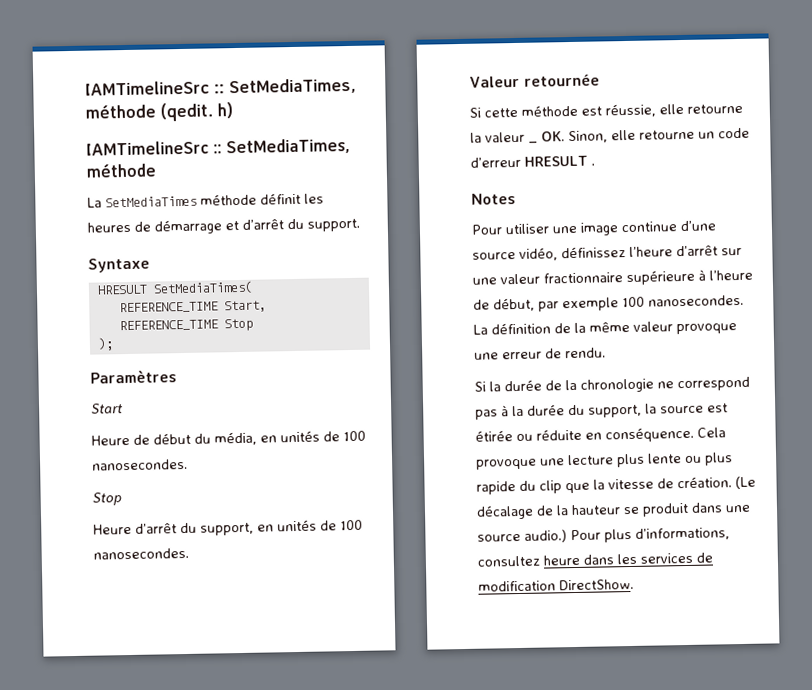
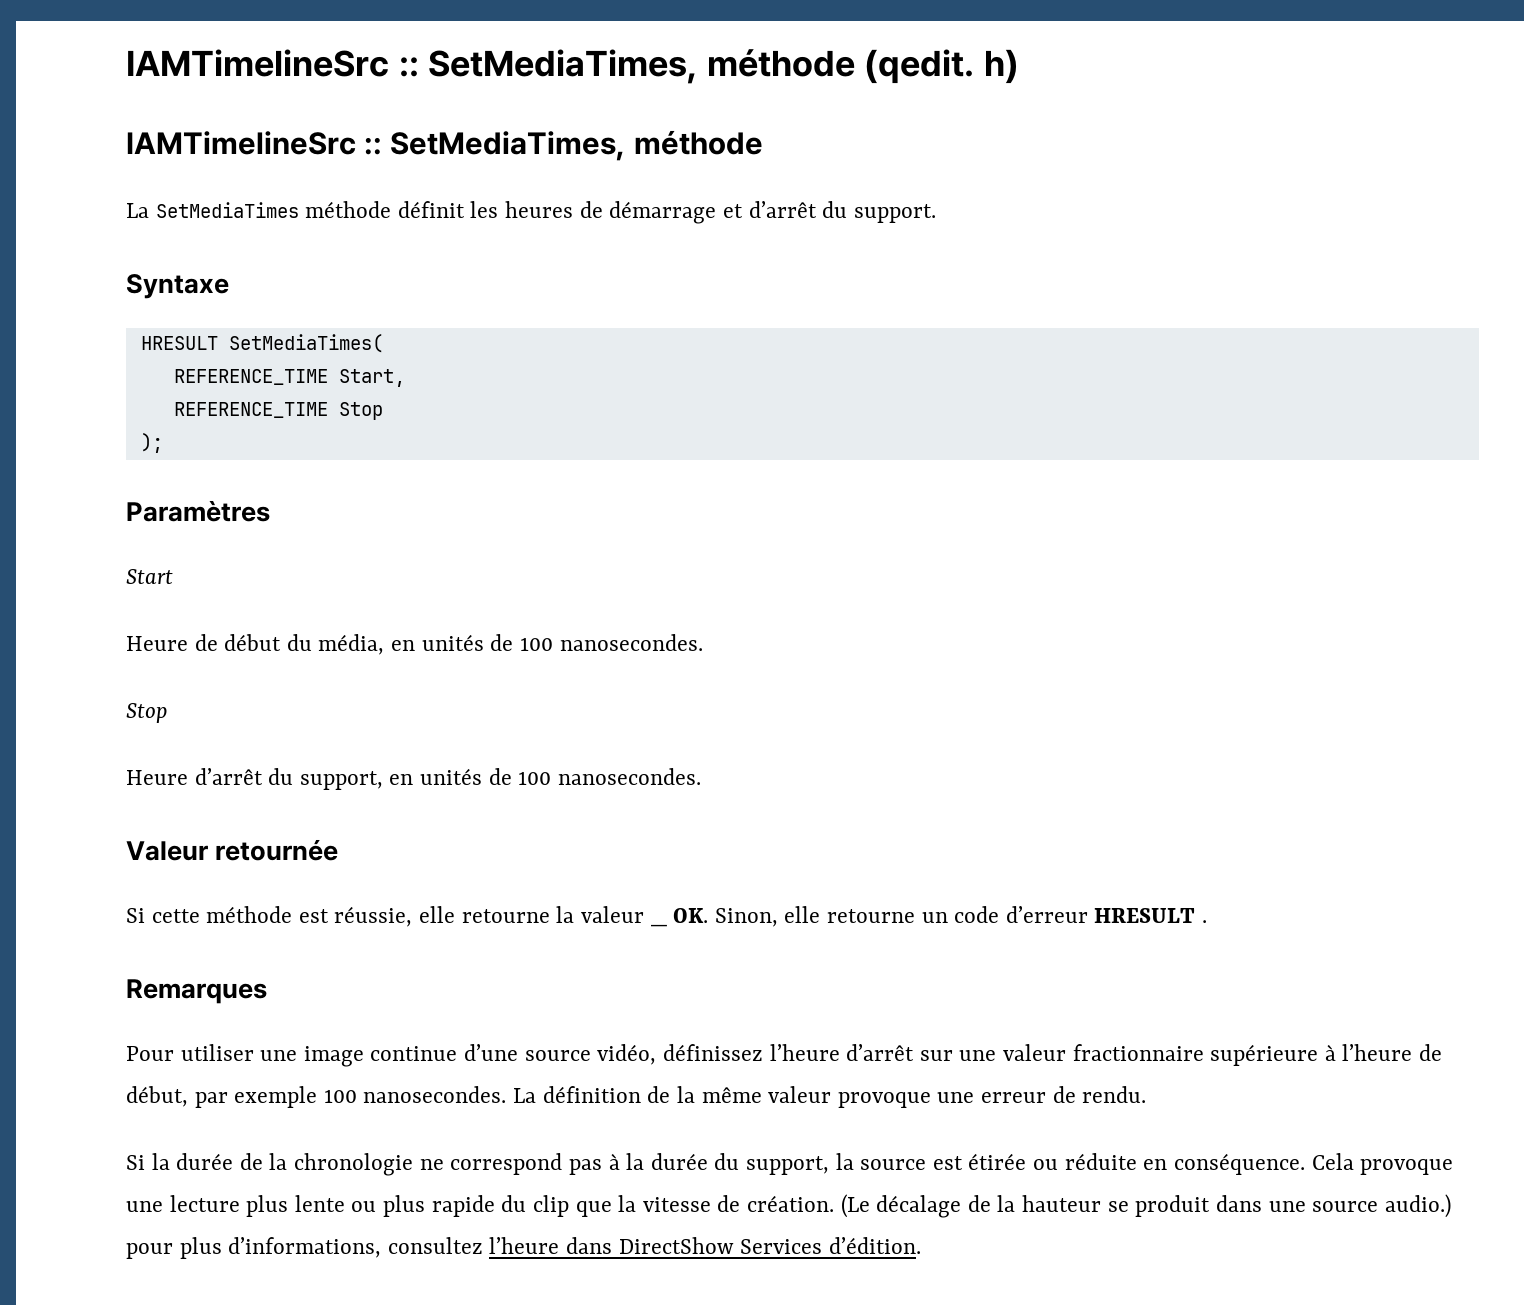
[471,193,516,205] Notes -> [126,979,267,1004] Remarques
[570,529,601,541] Pour -> [126,1243,173,1259] pour
[543,552,713,566] [478,578,634,592] heure dans les services de modification DirectShow. -> [489,1237,921,1254] l’heure dans DirectShow Services d’édition.

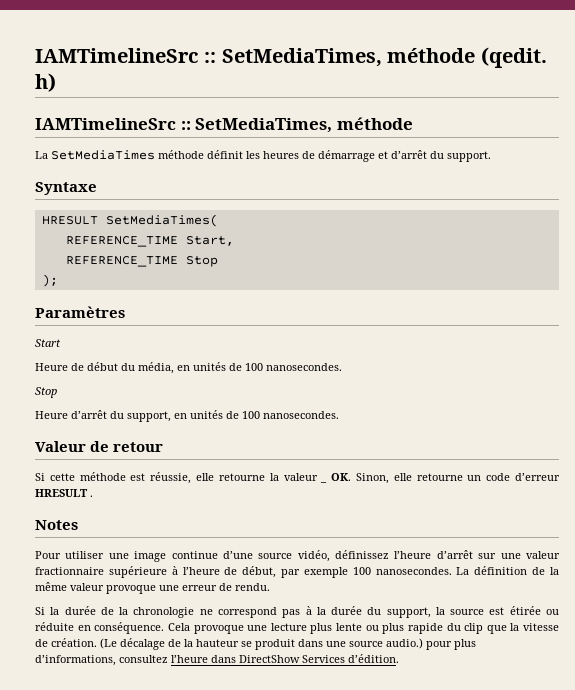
[215,839,339,861] retournée -> [90,441,164,452] de retour
[126,979,267,1004] Remarques -> [35,520,78,530] Notes

